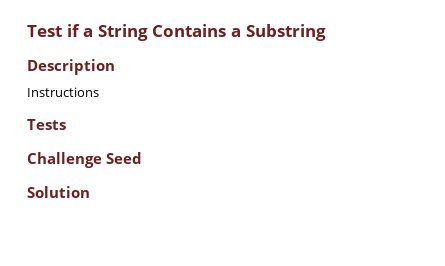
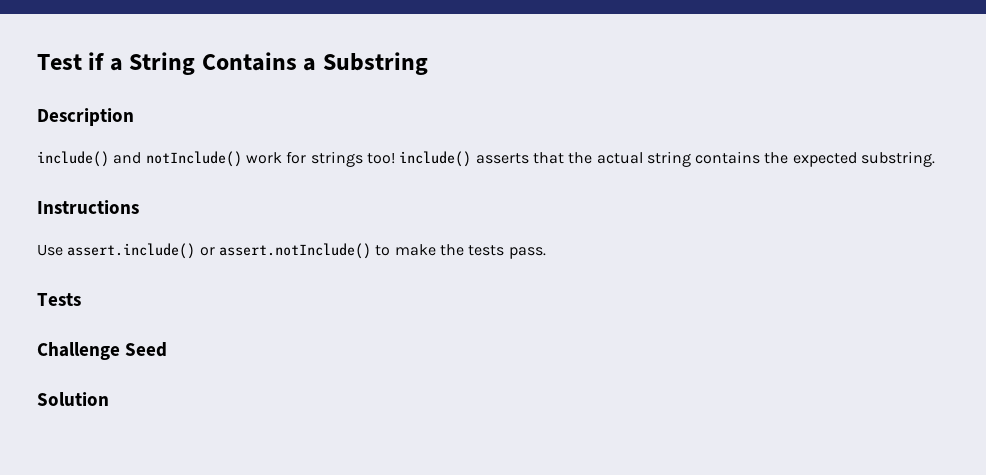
[27,87,99,97] Instructions -> [37,151,936,167] [37,200,139,214] [37,243,546,259] include() and notInclude() work for strings too! include() asserts that the actual string contains the expected substring. // Instructions // Use assert.include() or assert.notInclude() to make the tests pass.

